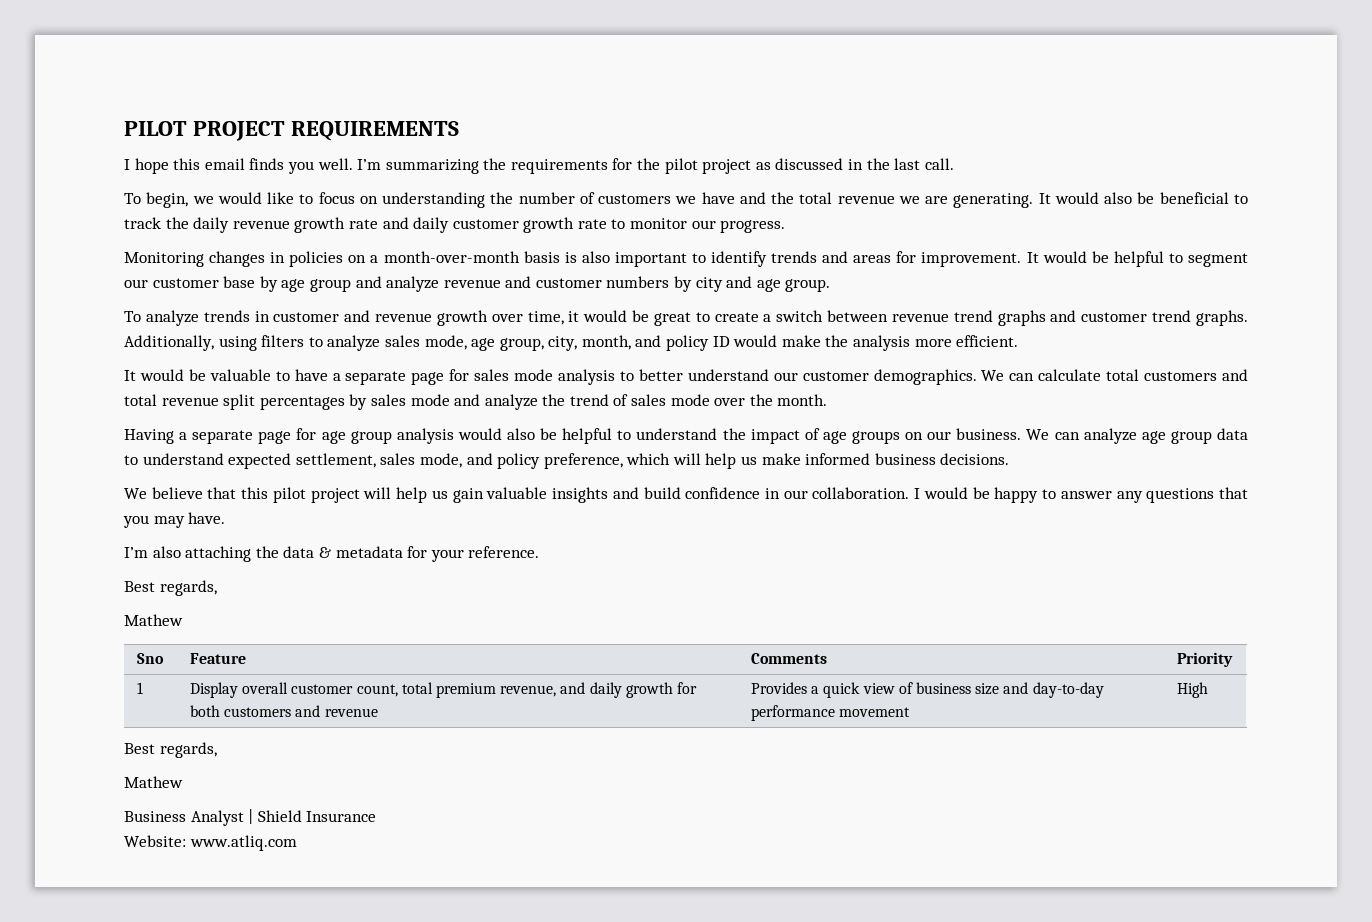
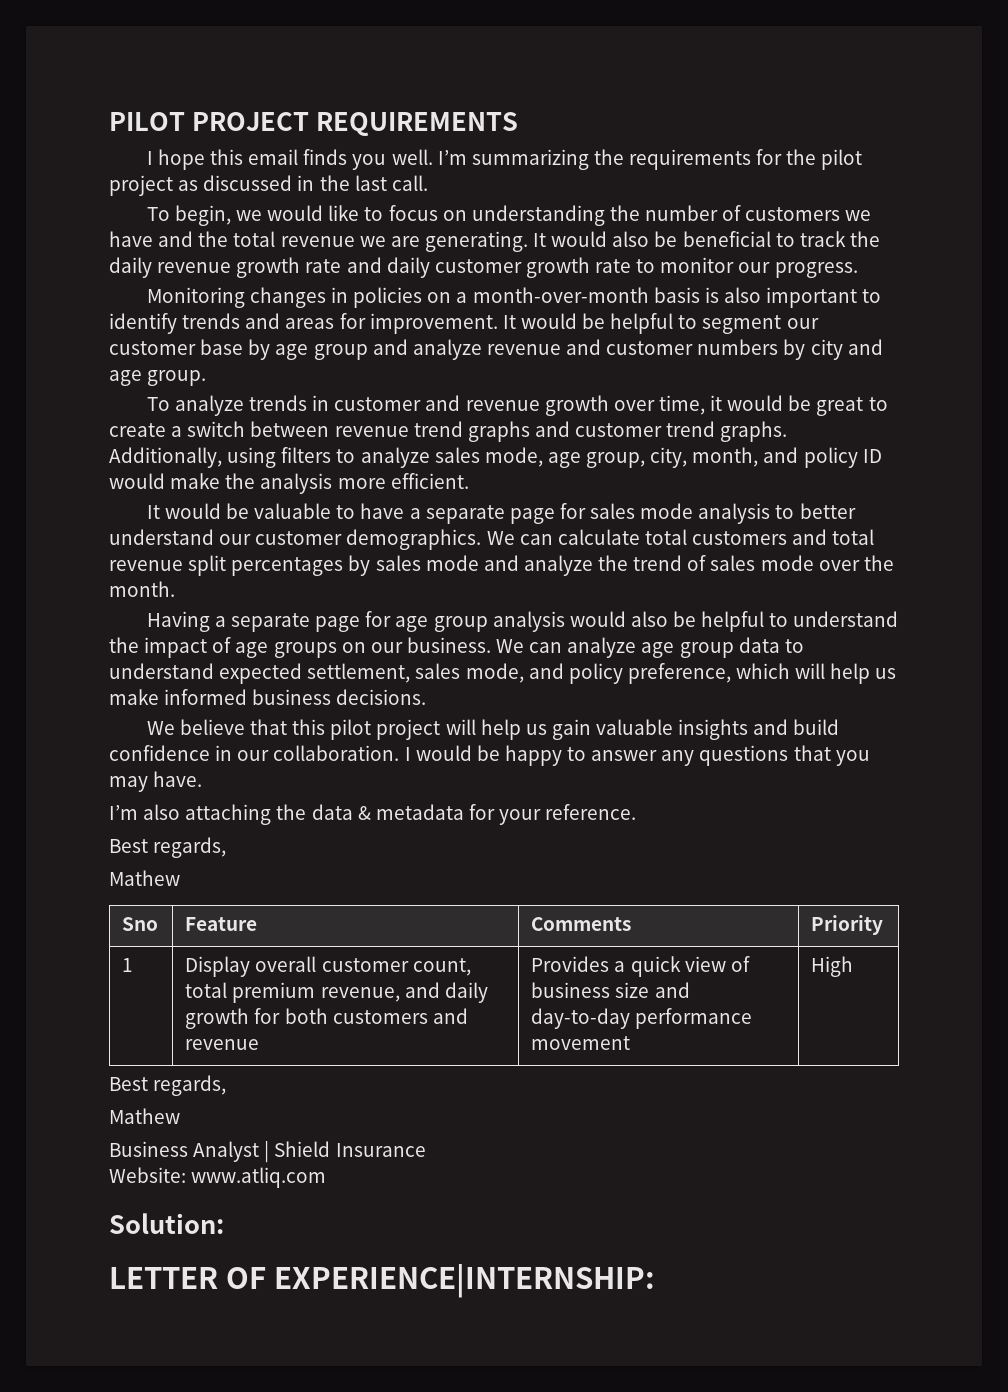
(297, 843) none -> [109,1213,224,1234] [109,1264,655,1298] // Solution: // LETTER OF EXPERIENCE|INTERNSHIP:

